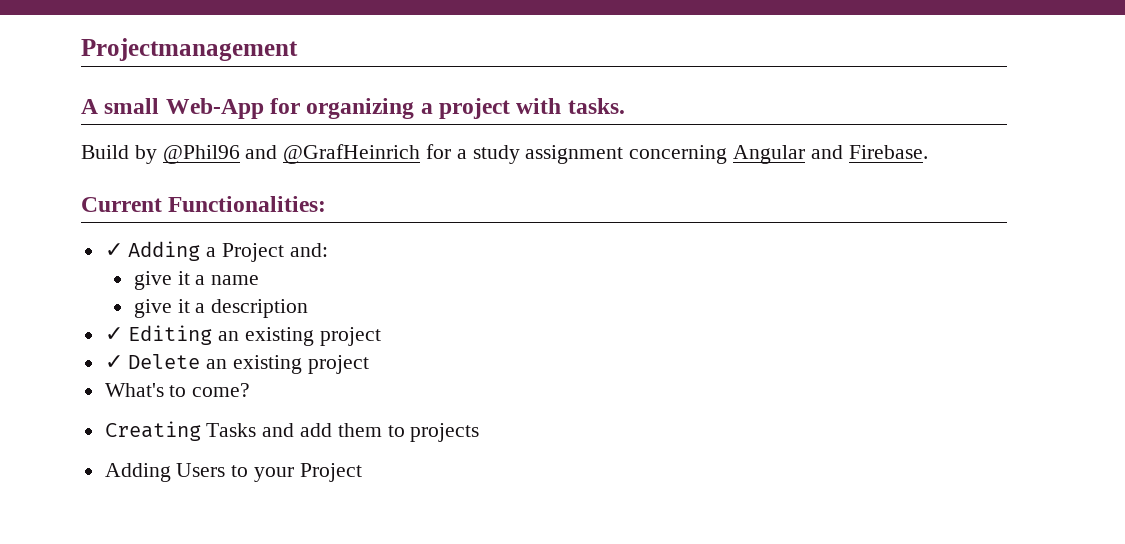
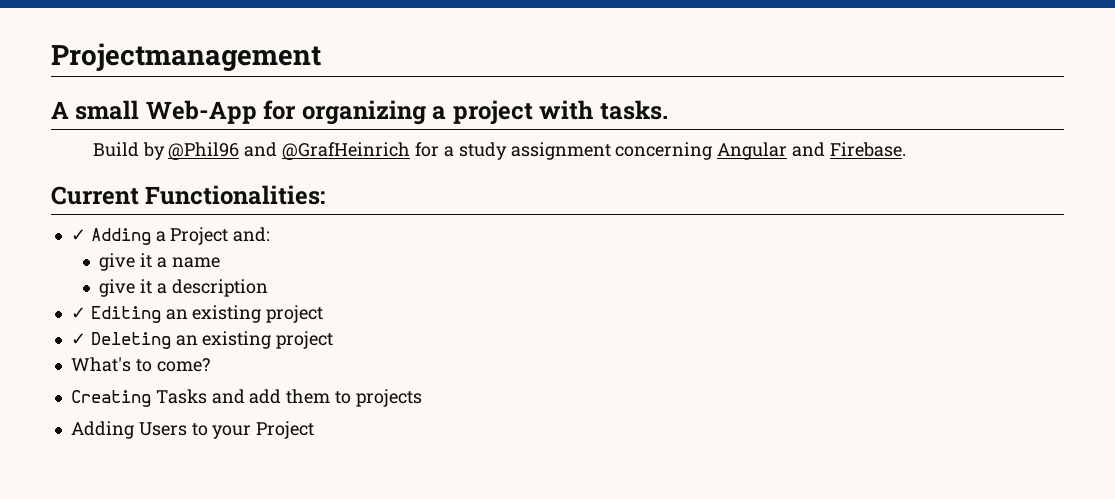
[128,354,201,369] Delete -> [90,332,171,349] Deleting

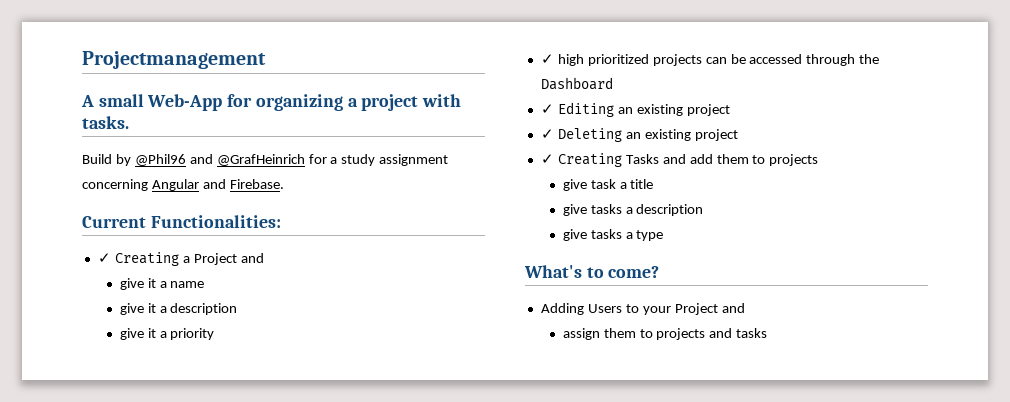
[90,228,151,245] Adding -> [114,252,179,266] Creating
[233,227,271,242] and: -> [240,253,264,263] and
(268, 288) none -> [119,328,215,340] [540,54,880,66] [540,77,613,90] // give it a priority // ✓ high prioritized projects can be accessed through the Dashboard
[70,357,210,372] What's to come? // -> [540,154,554,164] ✓
(422, 398) none -> [562,179,654,191] [562,204,704,216] [562,229,664,241] [524,265,660,278] // give task a title // give tasks a description // give tasks a type // What's to come?
(315, 430) none -> [721,303,745,313] [562,328,768,340] and // assign them to projects and tasks

